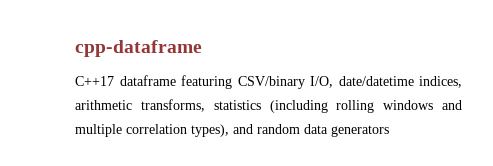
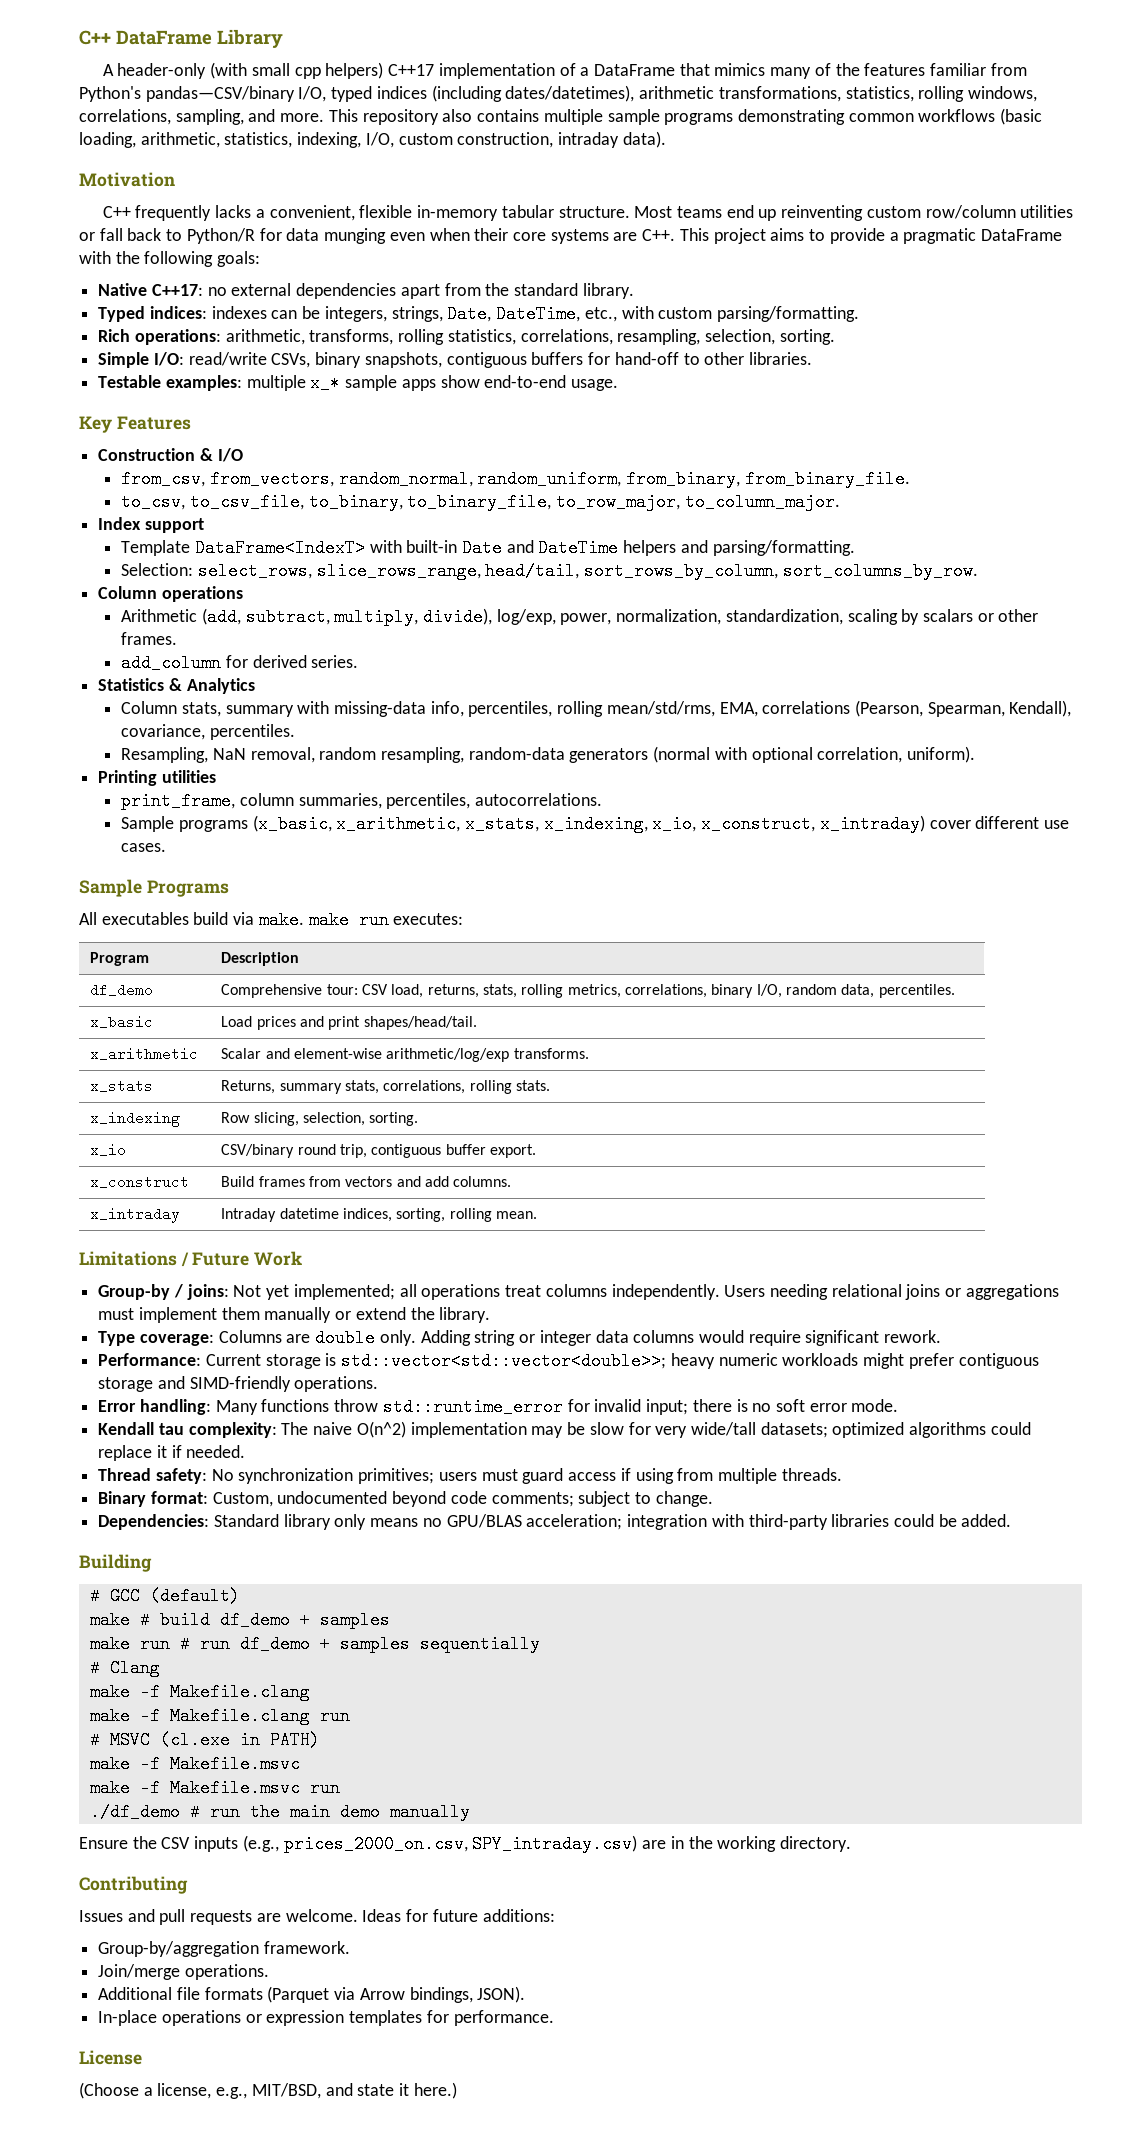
[75,40,202,57] [75,75,462,89] [75,99,462,113] [75,124,389,137] cpp-dataframe // C++17 dataframe featuring CSV/binary I/O, date/datetime indices, arithmetic transforms, statistics (including rolling windows and multiple correlation types), and random data generators -> [79,29,283,48] [102,62,1027,79] [79,85,1037,102] [79,108,1043,125] [79,131,666,148] [79,172,175,187] [102,205,1074,221] [79,228,1062,244] [79,251,261,267] [98,283,634,299] [98,305,859,323] [98,329,835,345] [98,352,812,368] [98,374,619,392] [79,416,191,433] [98,448,243,462] [121,470,910,488] [121,493,840,511] [98,517,204,533] [121,539,855,557] [121,562,978,580] [98,586,243,602] [121,608,1039,626] [121,632,178,645] [121,654,359,672] [98,678,255,694] [121,700,1072,717] [121,724,295,740] [121,746,976,763] [98,770,216,786] [121,792,602,810] [121,815,1070,833] [121,843,167,852] [79,879,229,897] [79,911,464,929] [90,952,150,966] [221,952,300,966] [90,983,154,997] [221,984,955,998] [90,1015,154,1029] [221,1016,477,1030] [90,1047,199,1061] [221,1048,589,1062] [90,1079,154,1093] [221,1080,550,1094] [90,1111,181,1127] [221,1112,419,1126] [90,1143,127,1157] [221,1144,536,1158] [90,1175,190,1189] [221,1176,512,1187] [90,1207,181,1223] [221,1208,537,1222] [79,1251,303,1267] [98,1284,1059,1300] [98,1307,491,1323] [98,1329,942,1347] [98,1352,1039,1370] [98,1376,379,1392] [98,1398,899,1416] [98,1421,1031,1438] [98,1445,246,1461] [98,1468,842,1484] [98,1491,713,1507] [98,1514,1012,1530] [79,1554,152,1572] [89,1587,240,1605] [89,1611,390,1629] [89,1635,540,1653] [89,1659,160,1677] [89,1683,310,1701] [89,1707,350,1725] [89,1731,320,1749] [89,1755,300,1773] [89,1779,340,1797] [89,1803,470,1821] [79,1835,851,1853] [79,1876,188,1894] [79,1909,555,1925] [98,1941,350,1957] [98,1964,269,1980] [98,1986,526,2003] [98,2010,554,2026] [79,2050,142,2065] [79,2082,457,2099] C++ DataFrame Library // A header-only (with small cpp helpers) C++17 implementation of a DataFrame that mimics many of the features familiar from Python's pandas—CSV/binary I/O, typed indices (including dates/datetimes), arithmetic transformations, statistics, rolling windows, correlations, sampling, and more. This repository also contains multiple sample programs demonstrating common workflows (basic loading, arithmetic, statistics, indexing, I/O, custom construction, intraday data). // Motivation // C++ frequently lacks a convenient, flexible in-memory tabular structure. Most teams end up reinventing custom row/column utilities or fall back to Python/R for data munging even when their core systems are C++. This project aims to provide a pragmatic DataFrame with the following goals: // Native C++17: no external dependencies apart from the standard library. // Typed indices: indexes can be integers, strings, Date, DateTime, etc., with custom parsing/formatting. // Rich operations: arithmetic, transforms, rolling statistics, correlations, resampling, selection, sorting. // Simple I/O: read/write CSVs, binary snapshots, contiguous buffers for hand-off to other libraries. // Testable examples: multiple x_* sample apps show end-to-end usage. // Key Features // Construction & I/O // from_csv, from_vectors, random_normal, random_uniform, from_binary, from_binary_file. // to_csv, to_csv_file, to_binary, to_binary_file, to_row_major, to_column_major. // Index support // Template DataFrame<IndexT> with built-in Date and DateTime helpers and parsing/formatting. // Selection: select_rows, slice_rows_range, head/tail, sort_rows_by_column, sort_columns_by_row. // Column operations // Arithmetic (add, subtract, multiply, divide), log/exp, power, normalization, standardization, scaling by scalars or other frames. // add_column for derived series. // Statistics & Analytics // Column stats, summary with missing-data info, percentiles, rolling mean/std/rms, EMA, correlations (Pearson, Spearman, Kendall), covariance, percentiles. // Resampling, NaN removal, random resampling, random-data generators (normal with optional correlation, uniform). // Printing utilities // print_frame, column summaries, percentiles, autocorrelations. // Sample programs (x_basic, x_arithmetic, x_stats, x_indexing, x_io, x_construct, x_intraday) cover different use cases. // Sample Programs // All executables build via make. make run executes: // Program | Description // df_demo | Comprehensive tour: CSV load, returns, stats, rolling metrics, correlations, binary I/O, random data, percentiles. // x_basic | Load prices and print shapes/head/tail. // x_arithmetic | Scalar and element-wise arithmetic/log/exp transforms. // x_stats | Returns, summary stats, correlations, rolling stats. // x_indexing | Row slicing, selection, sorting. // x_io | CSV/binary round trip, contiguous buffer export. // x_construct | Build frames from vectors and add columns. // x_intraday | Intraday datetime indices, sorting, rolling mean. // Limitations / Future Work // Group-by / joins: Not yet implemented; all operations treat columns independently. Users needing relational joins or aggregations must implement them manually or extend the library. // Type coverage: Columns are double only. Adding string or integer data columns would require significant rework. // Performance: Current storage is std::vector<std::vector<double>>; heavy numeric workloads might prefer contiguous storage and SIMD-friendly operations. // Error handling: Many functions throw std::runtime_error for invalid input; there is no soft error mode. // Kendall tau complexity: The naive O(n^2) implementation may be slow for very wide/tall datasets; optimized algorithms could replace it if needed. // Thread safety: No synchronization primitives; users must guard access if using from multiple threads. // Binary format: Custom, undocumented beyond code comments; subject to change. // Dependencies: Standard library only means no GPU/BLAS acceleration; integration with third-party libraries could be added. // Building // # GCC (default) // make # build df_demo + samples // make run # run df_demo + samples sequentially // # Clang // make -f Makefile.clang // make -f Makefile.clang run // # MSVC (cl.exe in PATH) // make -f Makefile.msvc // make -f Makefile.msvc run // ./df_demo # run the main demo manually // Ensure the CSV inputs (e.g., prices_2000_on.csv, SPY_intraday.csv) are in the working directory. // Contributing // Issues and pull requests are welcome. Ideas for future additions: // Group-by/aggregation framework. // Join/merge operations. // Additional file formats (Parquet via Arrow bindings, JSON). // In-place operations or expression templates for performance. // License // (Choose a license, e.g., MIT/BSD, and state it here.)

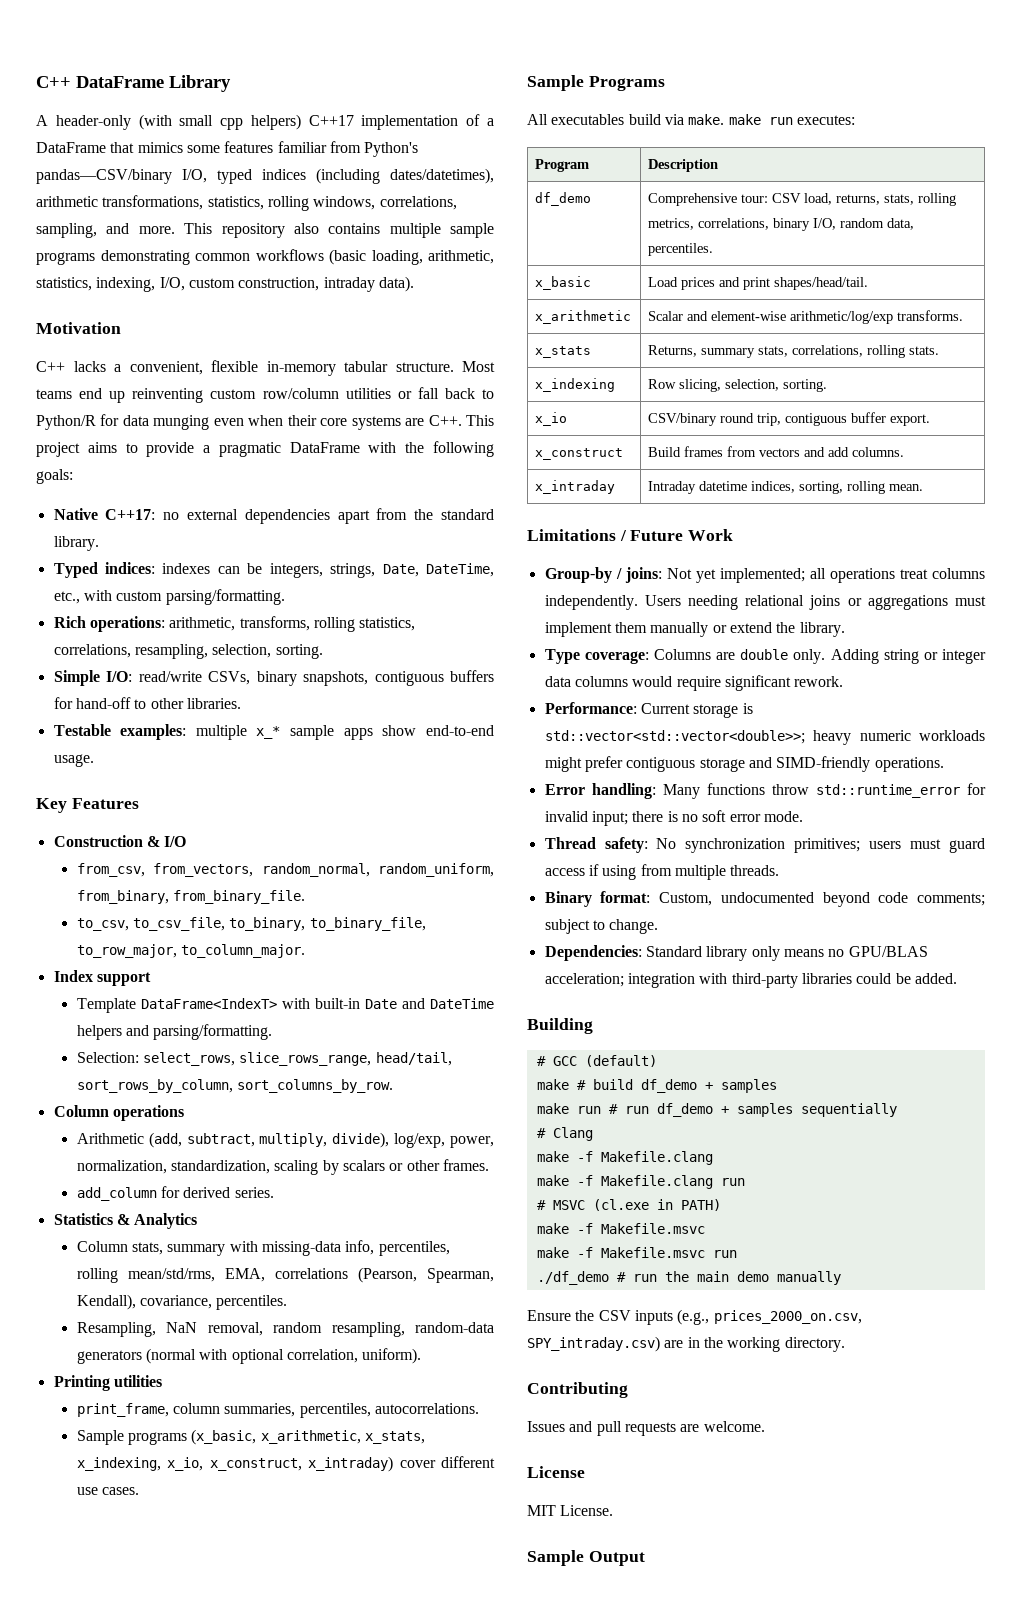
[770,63,860,79] many of the -> [186,145,220,153] some
[135,205,212,221] frequently -> (65, 366) none
[98,1421,1031,1438] [98,1445,246,1461] // Kendall tau complexity: The naive O(n^2) implementation may be slow for very wide/tall datasets; optimized algorithms could replace it if needed. -> (803, 816) none
[362,1909,555,1922] [98,1941,350,1957] [98,1964,269,1980] [98,1986,526,2003] [98,2010,554,2026] [79,2050,142,2065] [79,2082,457,2099] Ideas for future additions: // Group-by/aggregation framework. // Join/merge operations. // Additional file formats (Parquet via Arrow bindings, JSON). // In-place operations or expression templates for performance. // License // (Choose a license, e.g., MIT/BSD, and state it here.) -> [527,1466,585,1478] [527,1505,614,1516] [527,1550,645,1566] // License // MIT License. // Sample Output

